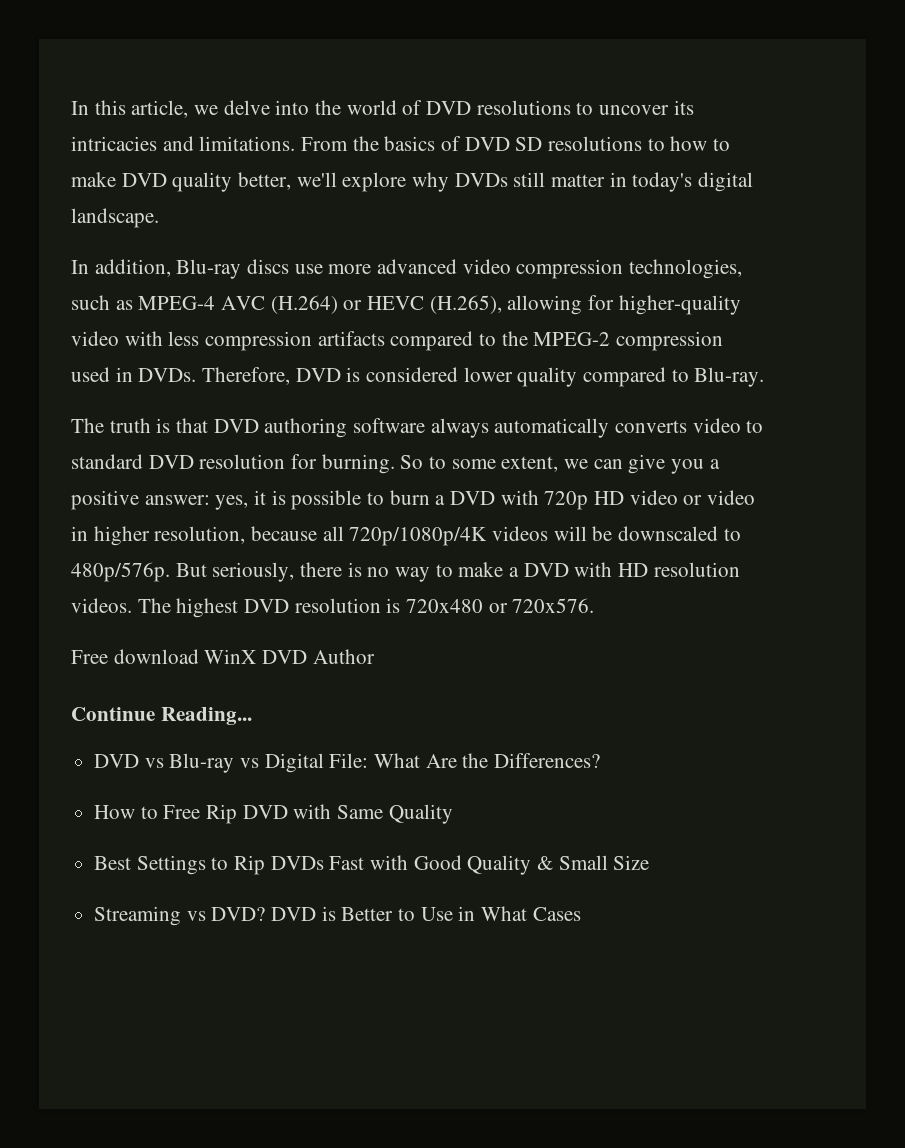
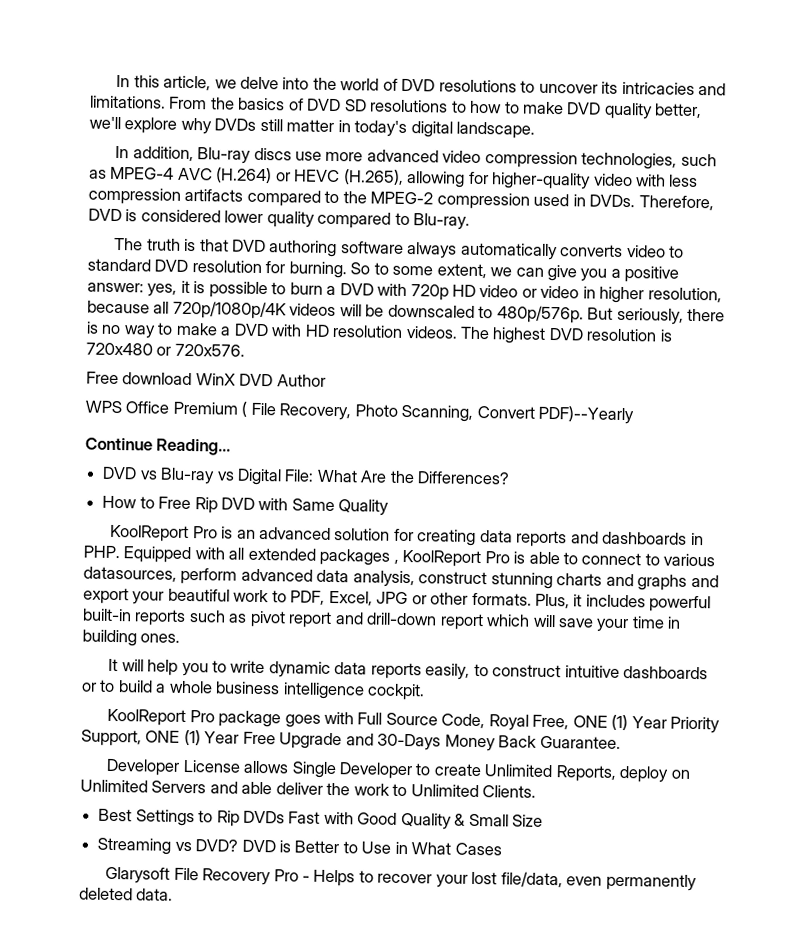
(375, 656) none -> [85,400,635,425] // WPS Office Premium ( File Recovery, Photo Scanning, Convert PDF)--Yearly
(453, 814) none -> [110,524,704,548] [83,545,716,568] [83,566,719,591] [83,587,712,613] [82,608,682,633] [82,629,181,647] [108,658,709,680] [81,679,426,701] [107,708,721,734] [81,729,621,752] [106,758,690,783] [80,779,537,798] // KoolReport Pro is an advanced solution for creating data reports and dashboards in PHP. Equipped with all extended packages , KoolReport Pro is able to connect to various datasources, perform advanced data analysis, construct stunning charts and graphs and export your beautiful work to PDF, Excel, JPG or other formats. Plus, it includes powerful built-in reports such as pivot report and drill-down report which will save your time in building ones. // It will help you to write dynamic data reports easily, to construct intuitive dashboards or to build a whole business intelligence cockpit. // KoolReport Pro package goes with Full Source Code, Royal Free, ONE (1) Year Priority Support, ONE (1) Year Free Upgrade and 30-Days Money Back Guarantee. // Developer License allows Single Developer to create Unlimited Reports, deploy on Unlimited Servers and able deliver the work to Unlimited Clients.
(581, 914) none -> [105,866,697,892] [79,887,174,901] // Glarysoft File Recovery Pro - Helps to recover your lost file/data, even permanently deleted data.

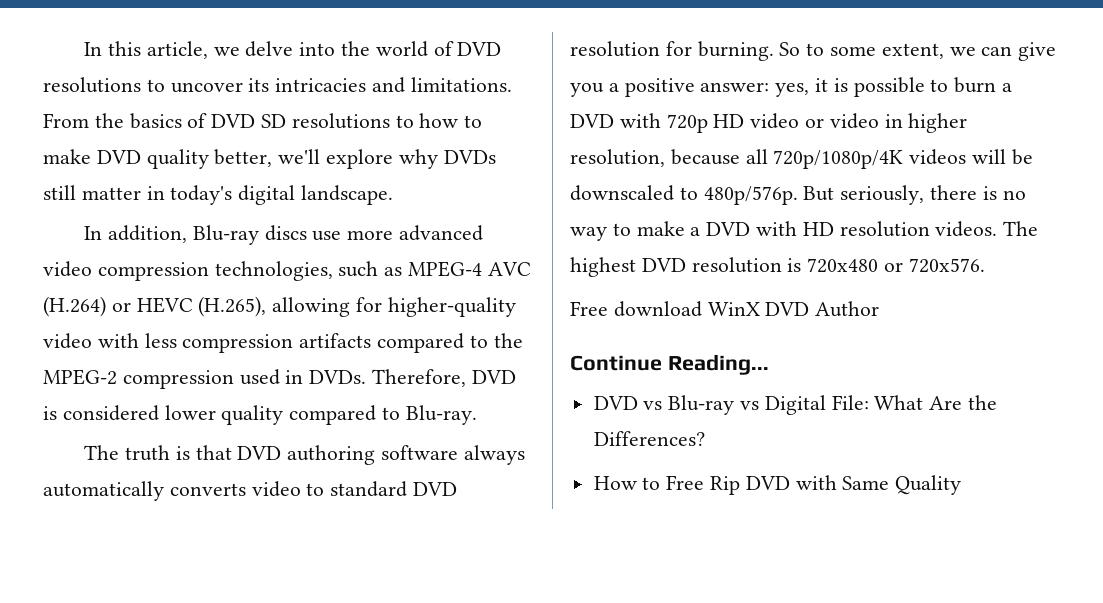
[85,400,635,425] // WPS Office Premium ( File Recovery, Photo Scanning, Convert PDF)--Yearly -> (880, 309) none
[110,524,704,548] [83,545,716,568] [83,566,719,591] [83,587,712,613] [82,608,682,633] [82,629,181,647] [108,658,709,680] [81,679,426,701] [107,708,721,734] [81,729,621,752] [106,758,690,783] [80,779,537,798] [98,808,544,830] [97,837,502,856] [105,866,697,892] [79,887,174,901] // KoolReport Pro is an advanced solution for creating data reports and dashboards in PHP. Equipped with all extended packages , KoolReport Pro is able to connect to various datasources, perform advanced data analysis, construct stunning charts and graphs and export your beautiful work to PDF, Excel, JPG or other formats. Plus, it includes powerful built-in reports such as pivot report and drill-down report which will save your time in building ones. // It will help you to write dynamic data reports easily, to construct intuitive dashboards or to build a whole business intelligence cockpit. // KoolReport Pro package goes with Full Source Code, Royal Free, ONE (1) Year Priority Support, ONE (1) Year Free Upgrade and 30-Days Money Back Guarantee. // Developer License allows Single Developer to create Unlimited Reports, deploy on Unlimited Servers and able deliver the work to Unlimited Clients. // Best Settings to Rip DVDs Fast with Good Quality & Small Size // Streaming vs DVD? DVD is Better to Use in What Cases // Glarysoft File Recovery Pro - Helps to recover your lost file/data, even permanently deleted data. -> (962, 485) none

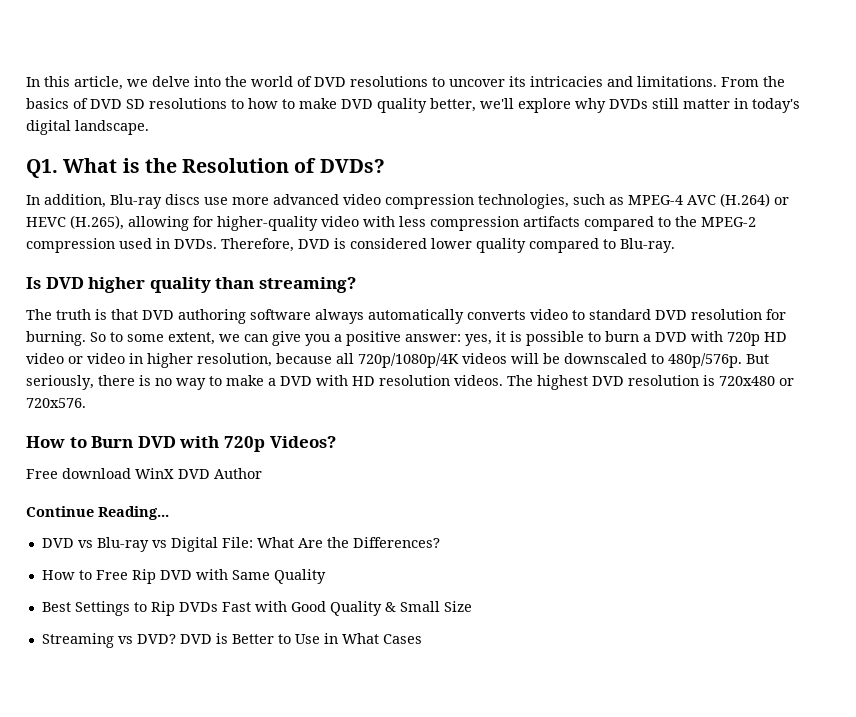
(394, 195) none -> [26,158,385,178] // Q1. What is the Resolution of DVDs?
(477, 415) none -> [26,277,356,293] // Is DVD higher quality than streaming?
(985, 265) none -> [26,436,336,452] // How to Burn DVD with 720p Videos?
(962, 485) none -> [41,601,472,616] [41,633,422,648] // Best Settings to Rip DVDs Fast with Good Quality & Small Size // Streaming vs DVD? DVD is Better to Use in What Cases

